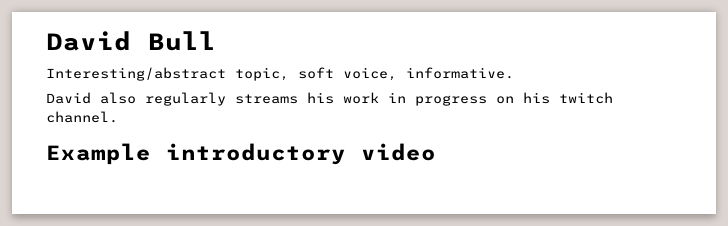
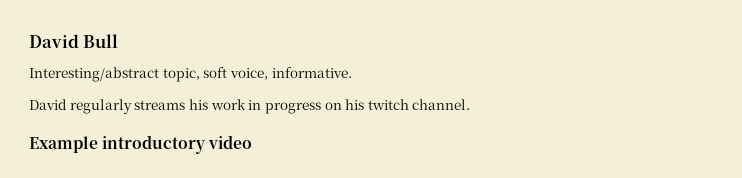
[100,92,136,104] also -> (67, 104) none

